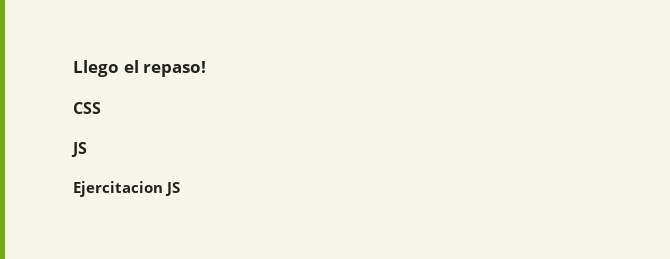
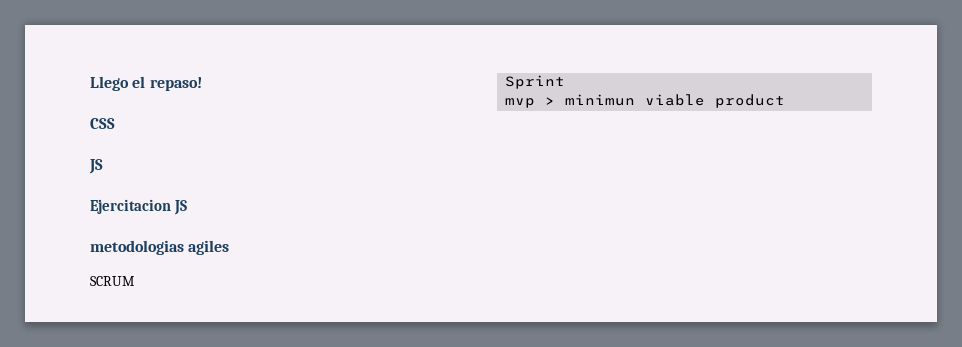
(180, 189) none -> [90,240,230,255] [90,276,135,286] [505,75,566,89] [505,94,786,108] // metodologias agiles // SCRUM // Sprint // mvp > minimun viable product

